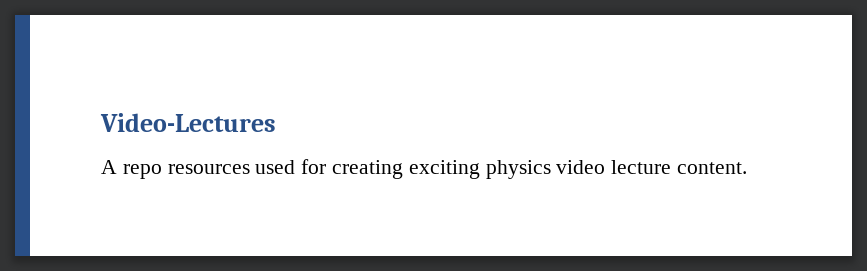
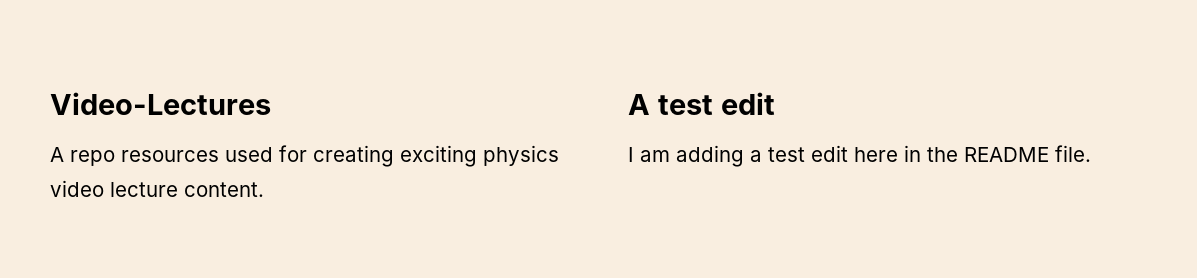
(748, 168) none -> [628,92,775,115] [628,145,1091,167] // A test edit // I am adding a test edit here in the README file.

